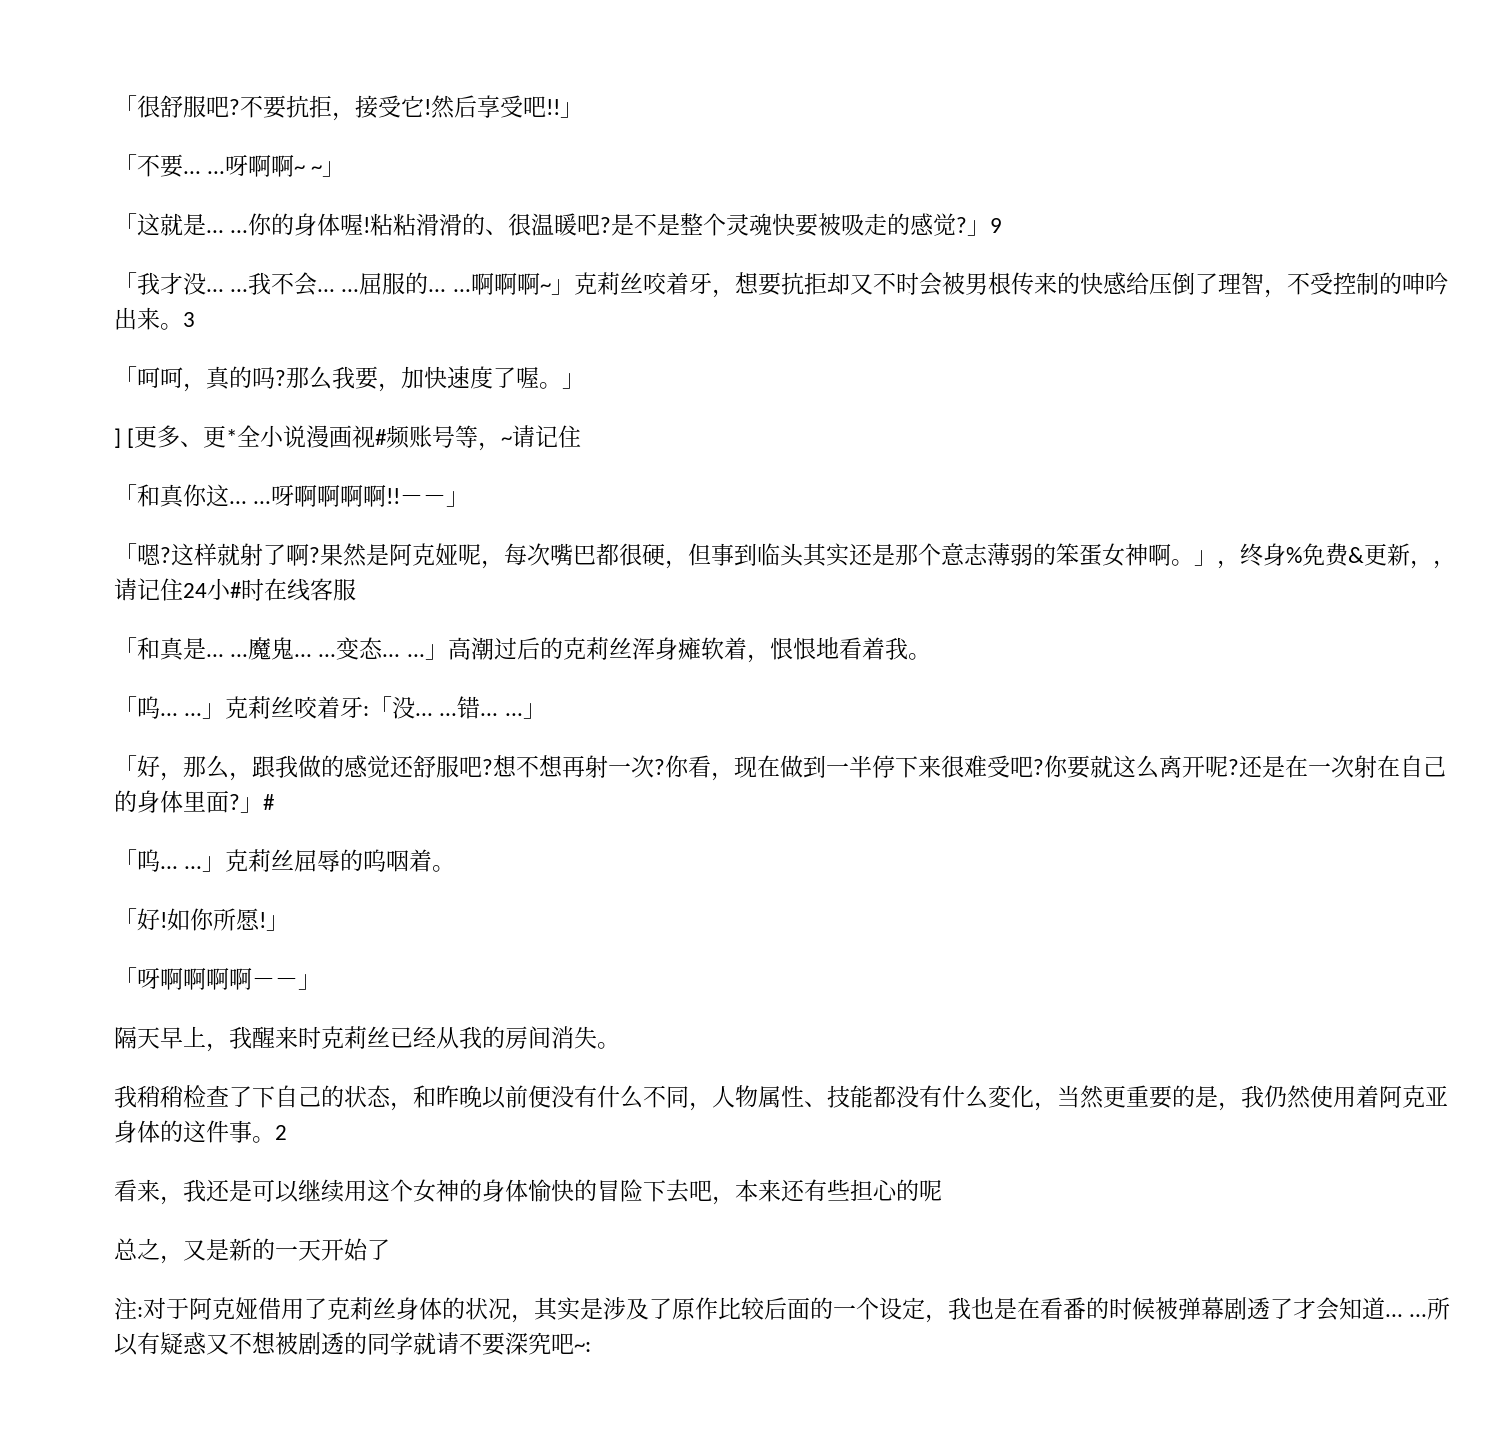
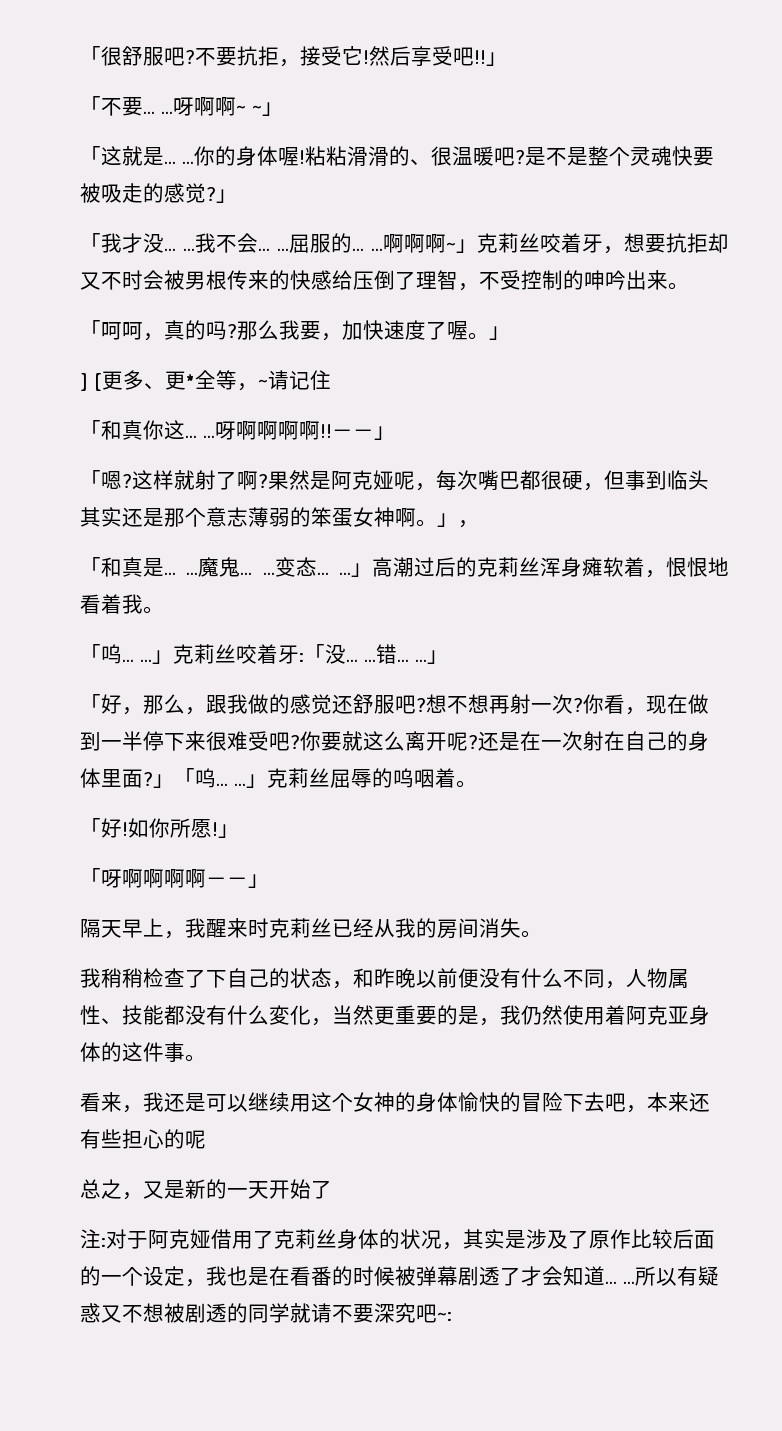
[990,218,1003,233] 9 -> (237, 196) none
[183,312,195,327] 3 -> (689, 286) none
[260,425,456,449] 小说漫画视#频账号 -> (216, 379) none
[1240,543,1456,569] [114,578,356,601] 终身%免费&更新，，请记住24小#时在线客服 -> (479, 524) none
[263,794,275,810] # // -> (174, 781) none
[275,1125,287,1140] 2 -> (206, 1058) none

